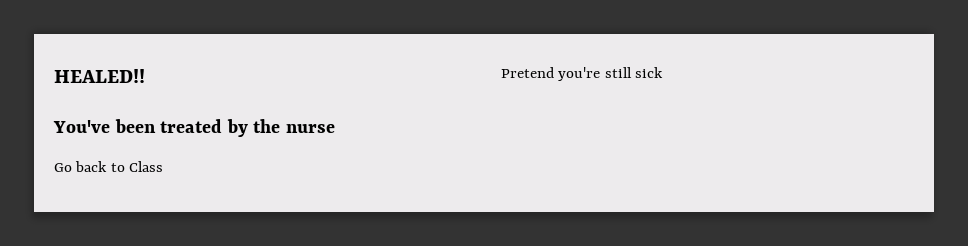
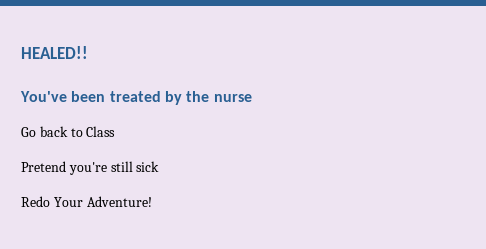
(664, 72) none -> [21,196,152,207] // Redo Your Adventure!

